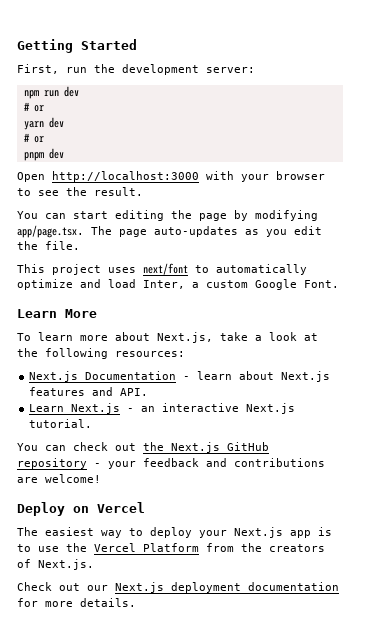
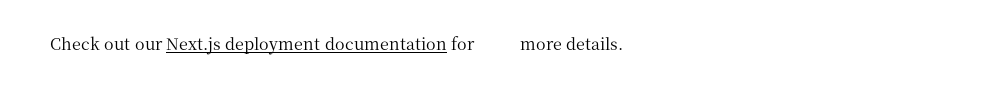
[17,39,137,53] [17,64,255,75] [23,86,79,99] [23,102,44,112] [23,117,64,130] [23,133,44,143] [23,148,64,161] [17,171,325,182] [17,187,143,196] [17,210,318,221] [17,225,322,238] [17,241,80,250] [17,263,307,275] [17,279,339,290] [17,309,97,318] [17,332,318,343] [17,348,185,359] [29,371,331,382] [29,387,149,396] [29,403,296,414] [29,419,93,428] [17,442,269,453] [17,458,325,469] [17,474,101,483] [17,502,145,516] [17,527,332,538] [17,543,325,552] [17,559,94,570] Getting Started // First, run the development server: // npm run dev // # or // yarn dev // # or // pnpm dev // Open http://localhost:3000 with your browser to see the result. // You can start editing the page by modifying app/page.tsx. The page auto-updates as you edit the file. // This project uses next/font to automatically optimize and load Inter, a custom Google Font. // Learn More // To learn more about Next.js, take a look at the following resources: // Next.js Documentation - learn about Next.js features and API. // Learn Next.js - an interactive Next.js tutorial. // You can check out the Next.js GitHub repository - your feedback and contributions are welcome! // Deploy on Vercel // The easiest way to deploy your Next.js app is to use the Vercel Platform from the creators of Next.js. // -> (50, 43) none

